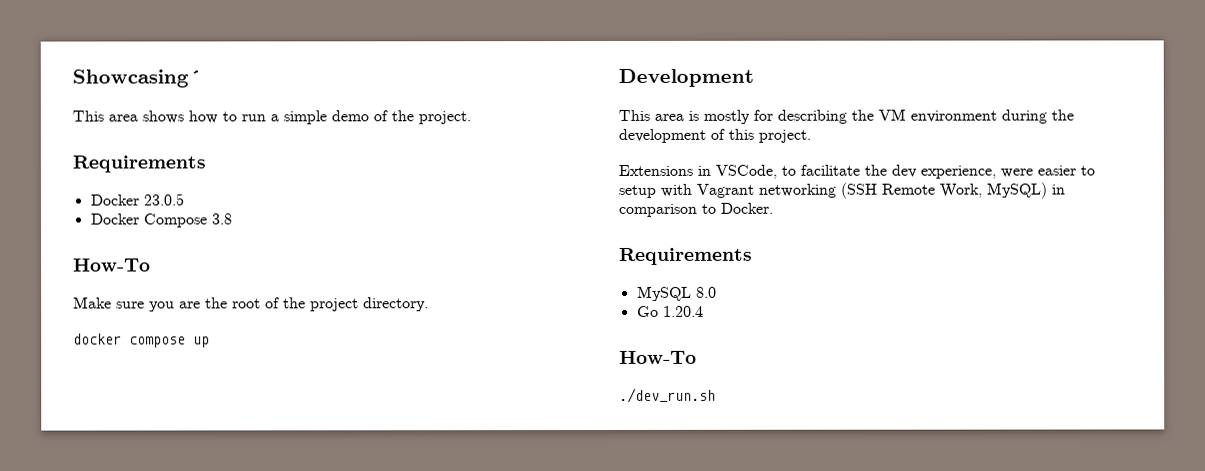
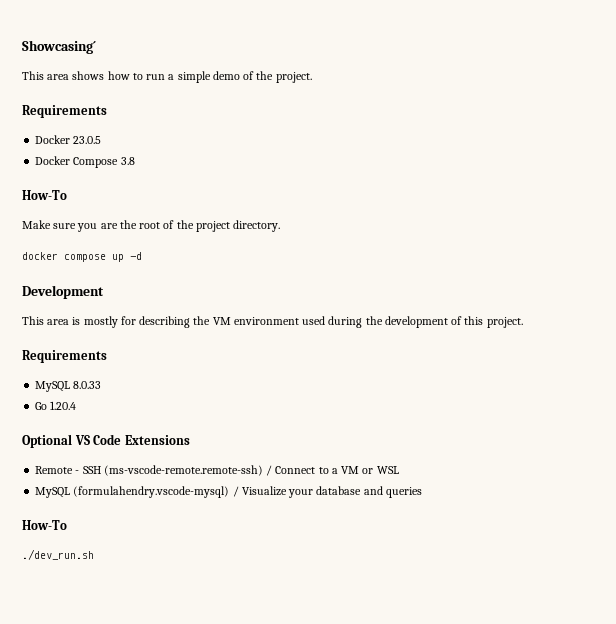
(210, 342) none -> [130,252,142,260] -d
(997, 116) none -> [302,316,326,325] used
[618,164,1095,179] [618,182,1065,199] [618,202,773,217] // Extensions in VSCode, to facilitate the dev experience, were easier to setup with Vagrant networking (SSH Remote Work, MySQL) in comparison to Docker. -> (523, 322) none
[695,286,717,298] 8.0 -> [73,381,102,389] 8.0.33
(704, 311) none -> [22,434,190,448] [35,465,399,476] [35,486,422,498] // Optional VS Code Extensions // Remote - SSH (ms-vscode-remote.remote-ssh) / Connect to a VM or WSL // MySQL (formulahendry.vscode-mysql) / Visualize your database and queries

